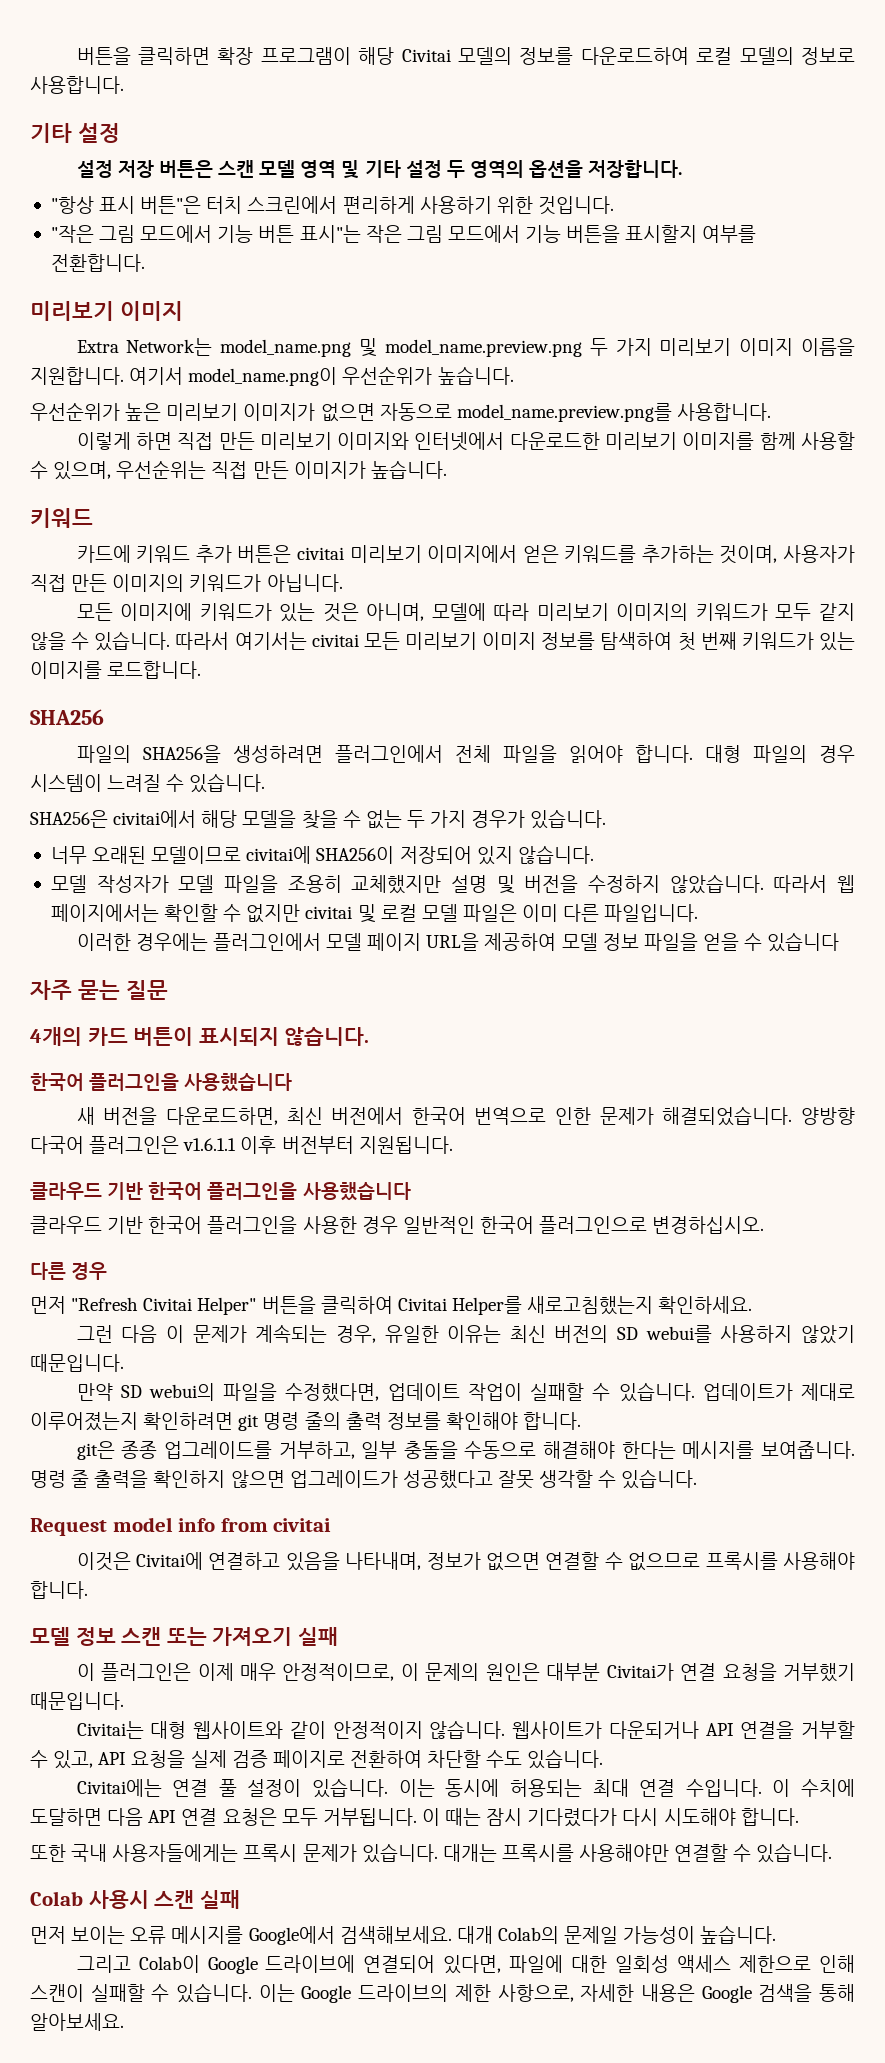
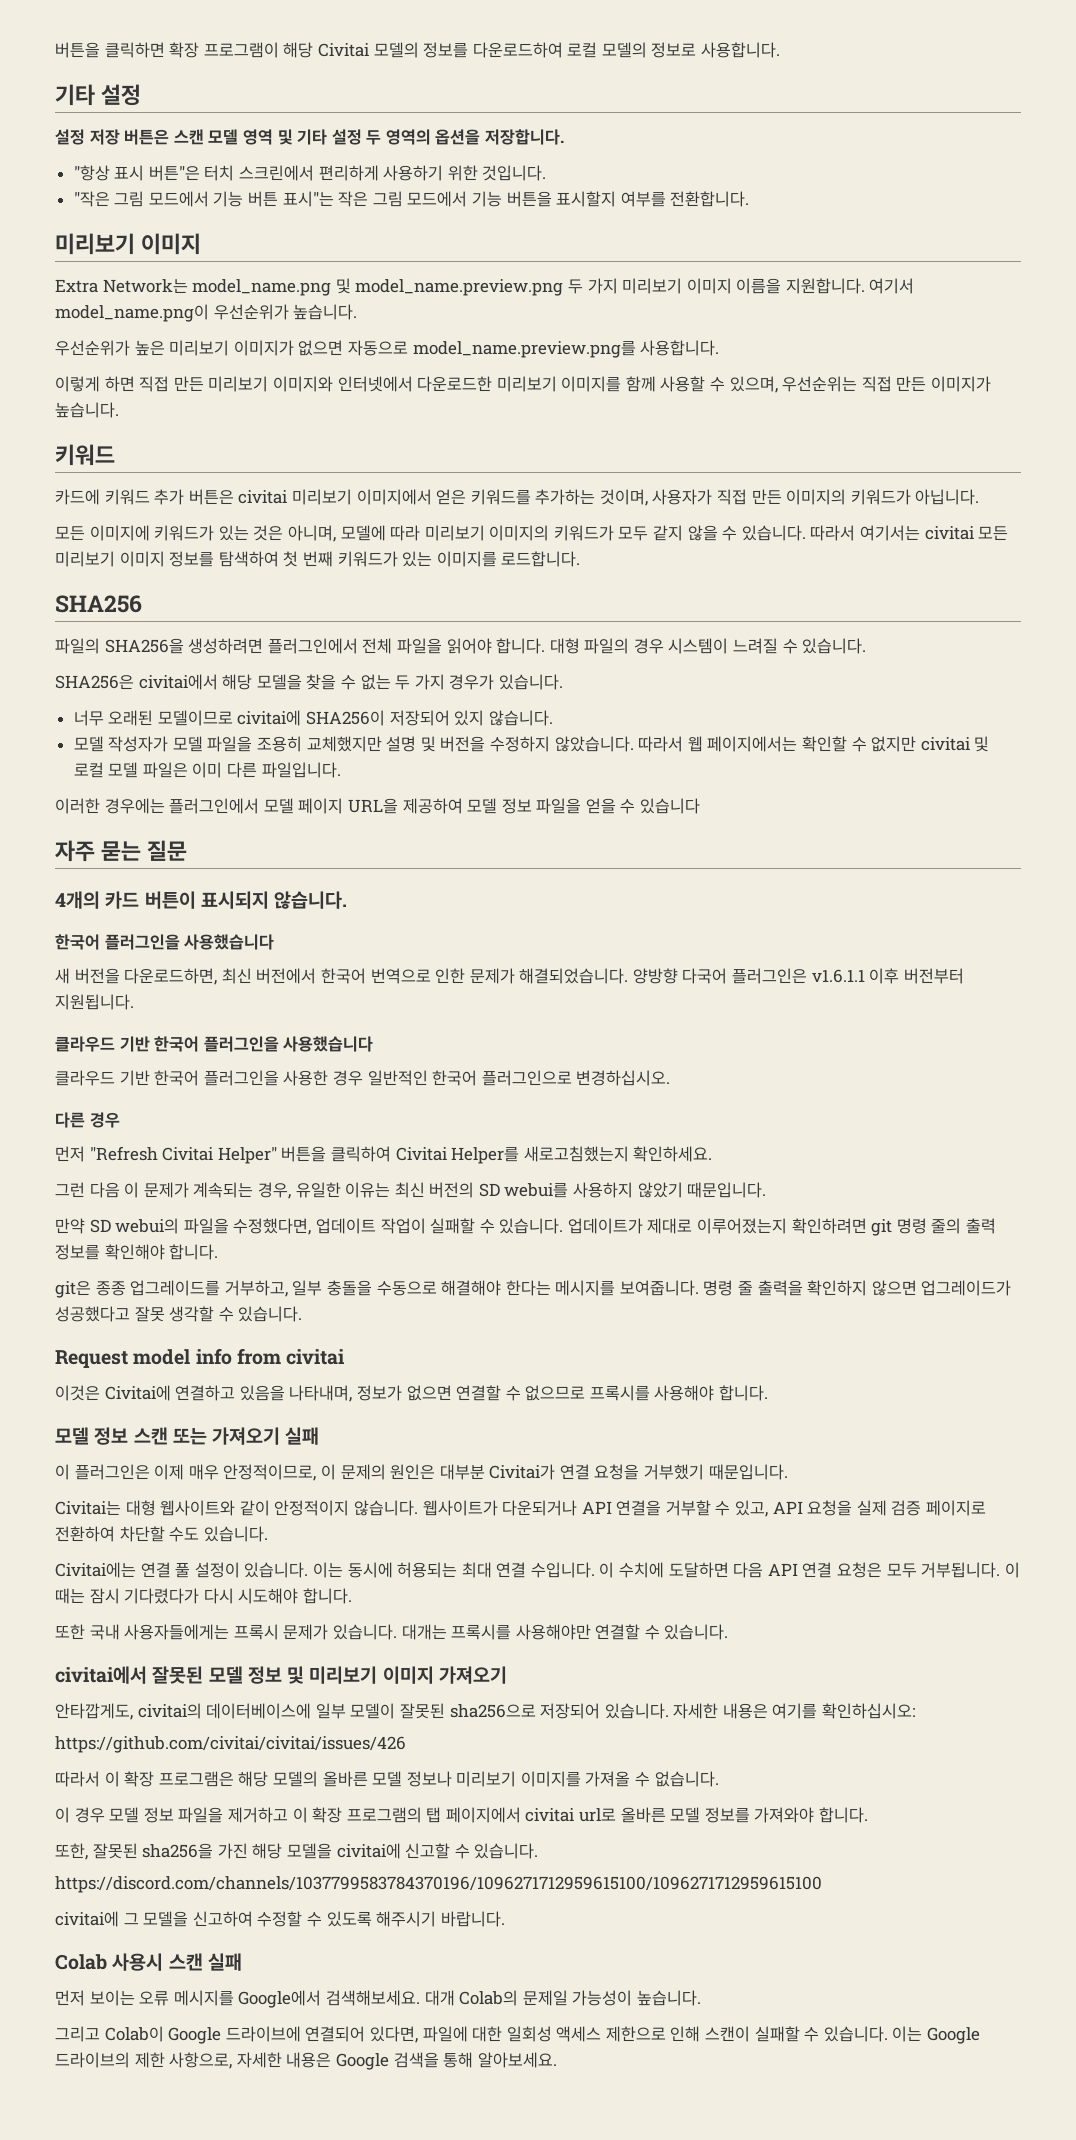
(833, 1853) none -> [55,1666,507,1684] [55,1703,916,1720] [55,1736,406,1753] [55,1771,719,1787] [55,1807,869,1823] [55,1843,539,1860] [55,1876,822,1893] [55,1911,505,1927] // civitai에서 잘못된 모델 정보 및 미리보기 이미지 가져오기 // 안타깝게도, civitai의 데이터베이스에 일부 모델이 잘못된 sha256으로 저장되어 있습니다. 자세한 내용은 여기를 확인하십시오: // https://github.com/civitai/civitai/issues/426 // 따라서 이 확장 프로그램은 해당 모델의 올바른 모델 정보나 미리보기 이미지를 가져올 수 없습니다. // 이 경우 모델 정보 파일을 제거하고 이 확장 프로그램의 탭 페이지에서 civitai url로 올바른 모델 정보를 가져와야 합니다. // 또한, 잘못된 sha256을 가진 해당 모델을 civitai에 신고할 수 있습니다. // https://discord.com/channels/1037799583784370196/1096271712959615100/1096271712959615100 // civitai에 그 모델을 신고하여 수정할 수 있도록 해주시기 바랍니다.

